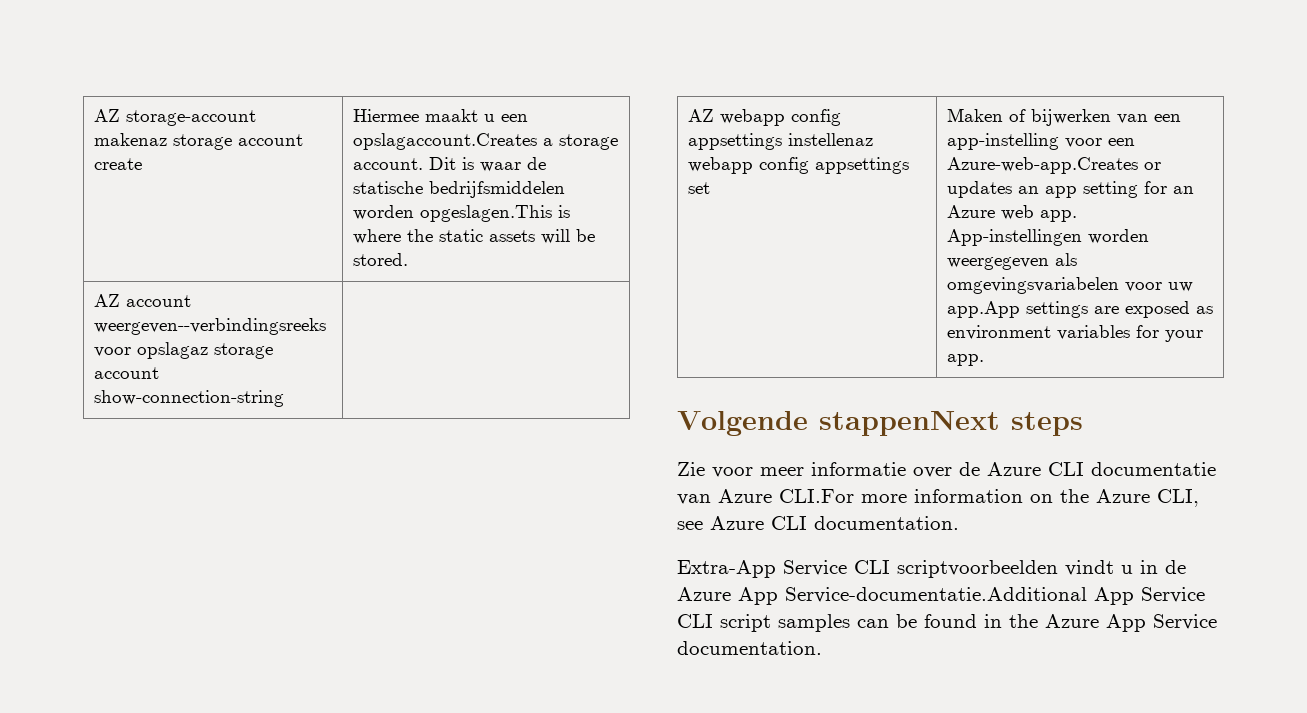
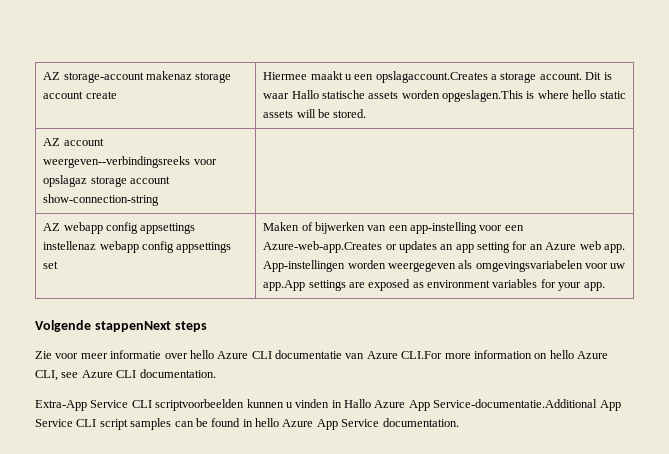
[526,157,546,170] [352,181,565,198] de statische bedrijfsmiddelen -> [291,90,399,99] Hallo statische assets
[406,229,433,242] the -> [572,90,597,99] hello
[959,462,980,476] de -> [189,350,214,359] hello
[1060,489,1089,503] the -> [549,350,574,359] hello
[1065,560,1186,576] vindt u in de -> [246,399,371,408] kunnen u vinden in Hallo
[1009,614,1038,628] the -> [255,418,279,427] hello

